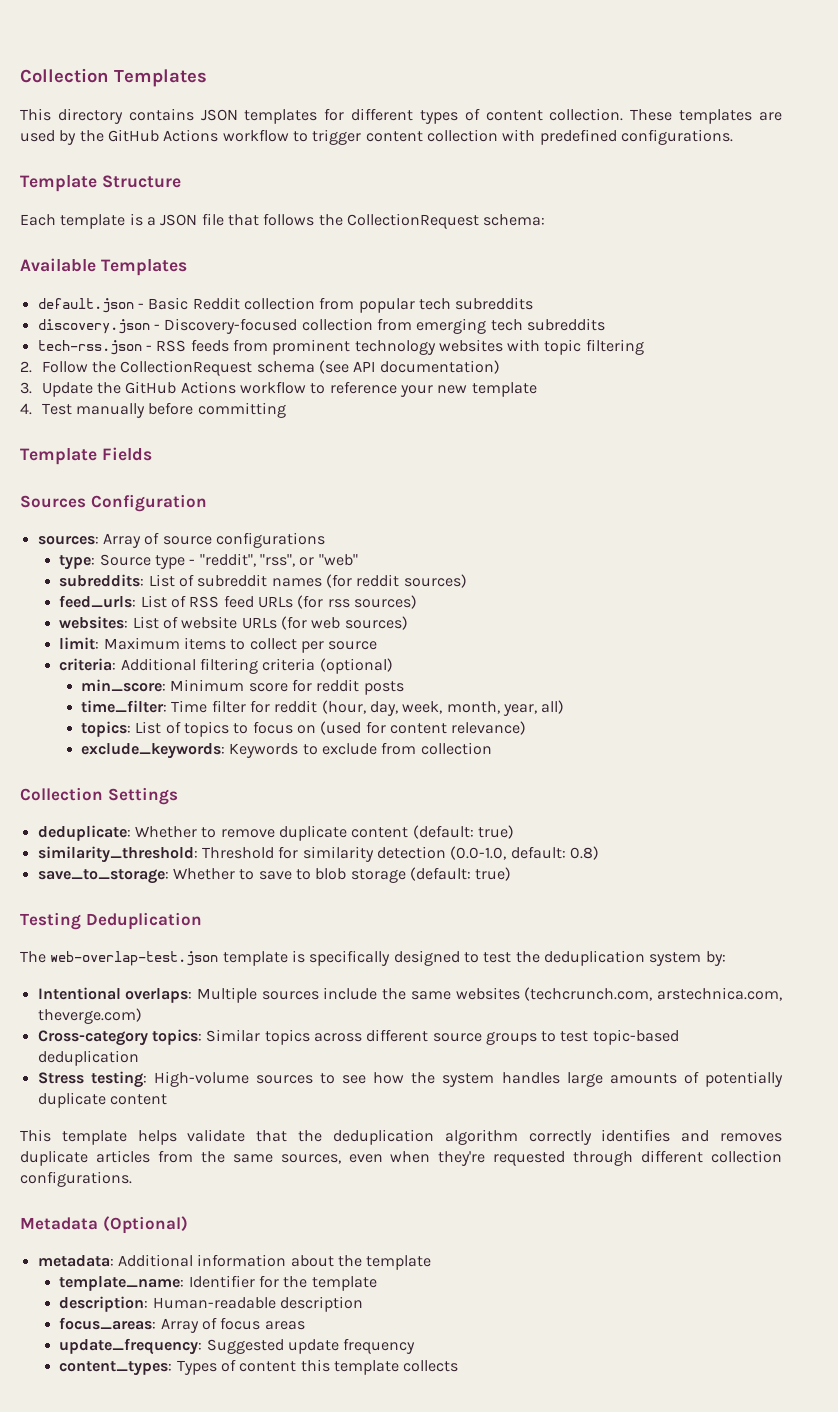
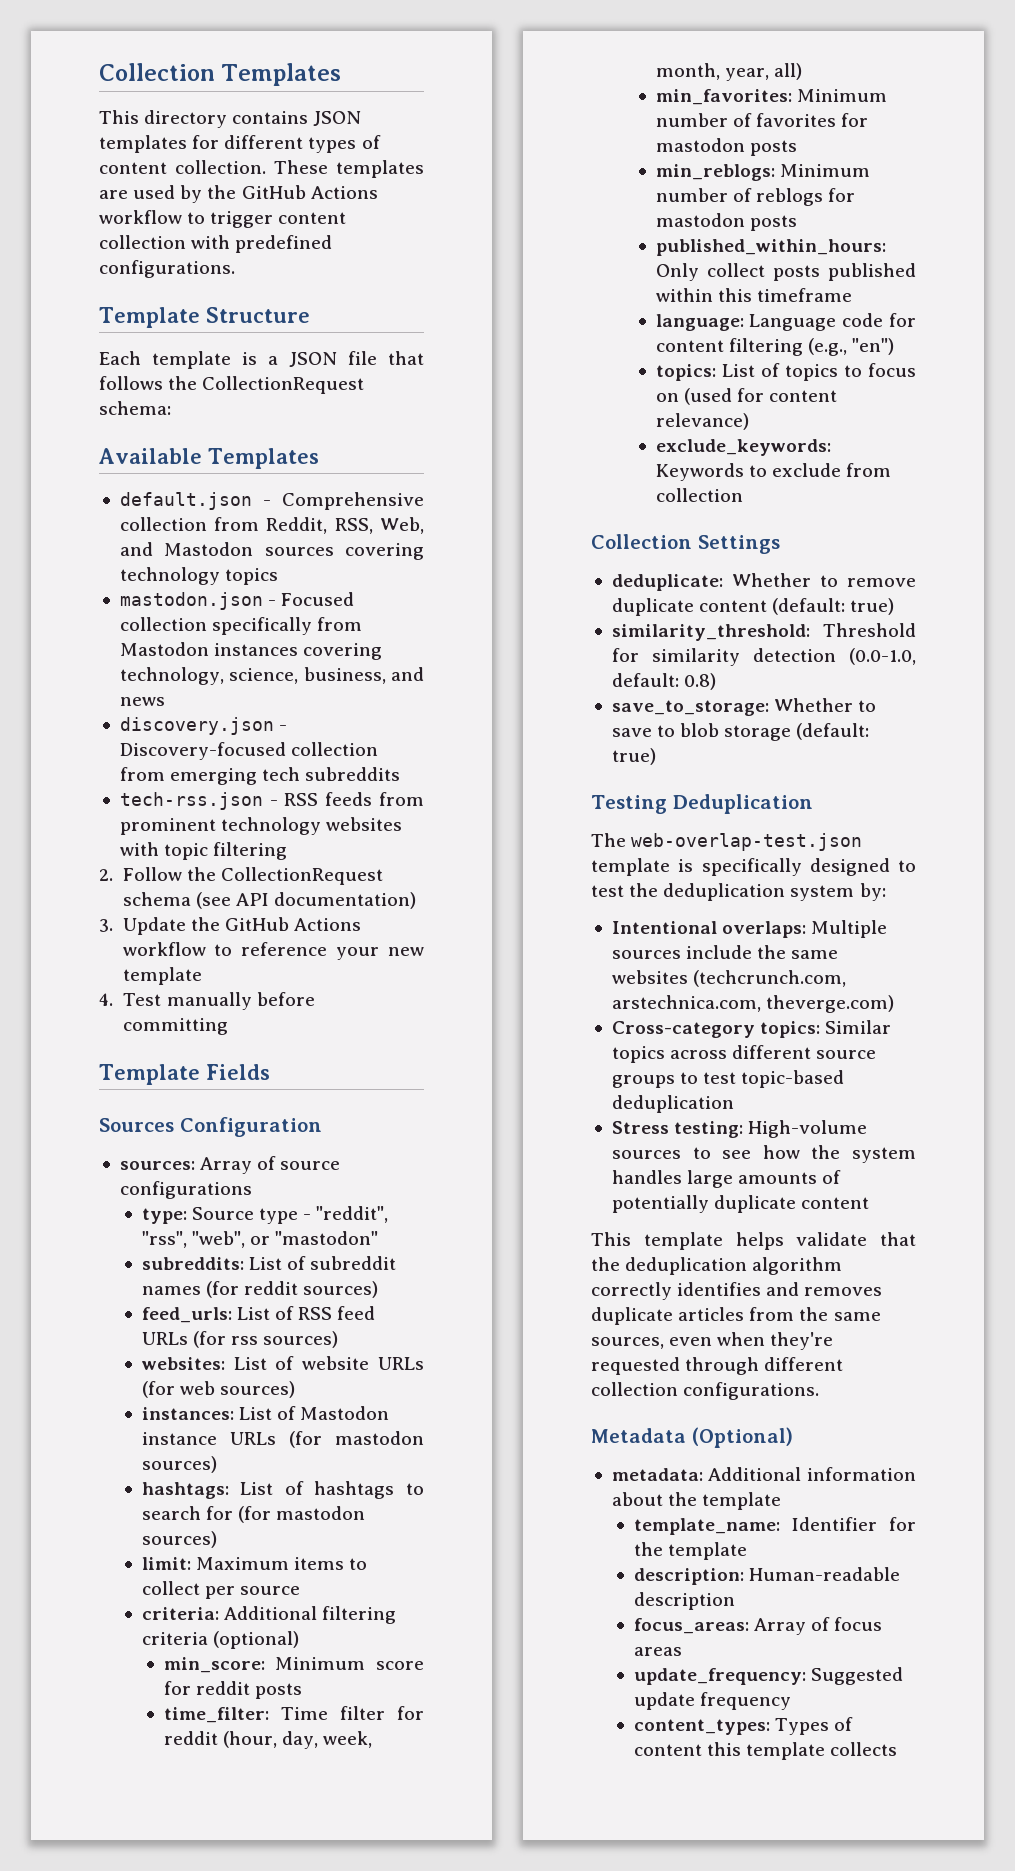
[148,297,534,313] Basic Reddit collection from popular tech subreddits -> [282,492,424,510] [119,517,425,534] [119,542,424,560] [119,567,279,585] [119,592,355,610] [119,617,363,635] [119,642,383,660] [119,667,424,685] [119,697,165,706] Comprehensive collection from Reddit, RSS, Web, and Mastodon sources covering technology topics // mastodon.json - Focused collection specifically from Mastodon instances covering technology, science, business, and news
[299,554,358,566] or "web" -> [191,1231,379,1248] "web", or "mastodon"
(408, 623) none -> [141,1406,390,1420] [141,1431,424,1448] [141,1456,217,1473] [141,1481,424,1499] [141,1506,366,1523] [141,1531,217,1548] // instances: List of Mastodon instance URLs (for mastodon sources) // hashtags: List of hashtags to search for (for mastodon sources)
(565, 707) none -> [655,89,887,105] [655,113,869,127] [655,138,797,156] [655,164,870,181] [655,188,856,206] [655,213,797,231] [655,239,886,256] [655,263,916,281] [655,288,852,302] [655,313,916,331] [655,338,895,356] // min_favorites: Minimum number of favorites for mastodon posts // min_reblogs: Minimum number of reblogs for mastodon posts // published_within_hours: Only collect posts published within this timeframe // language: Language code for content filtering (e.g., "en")

